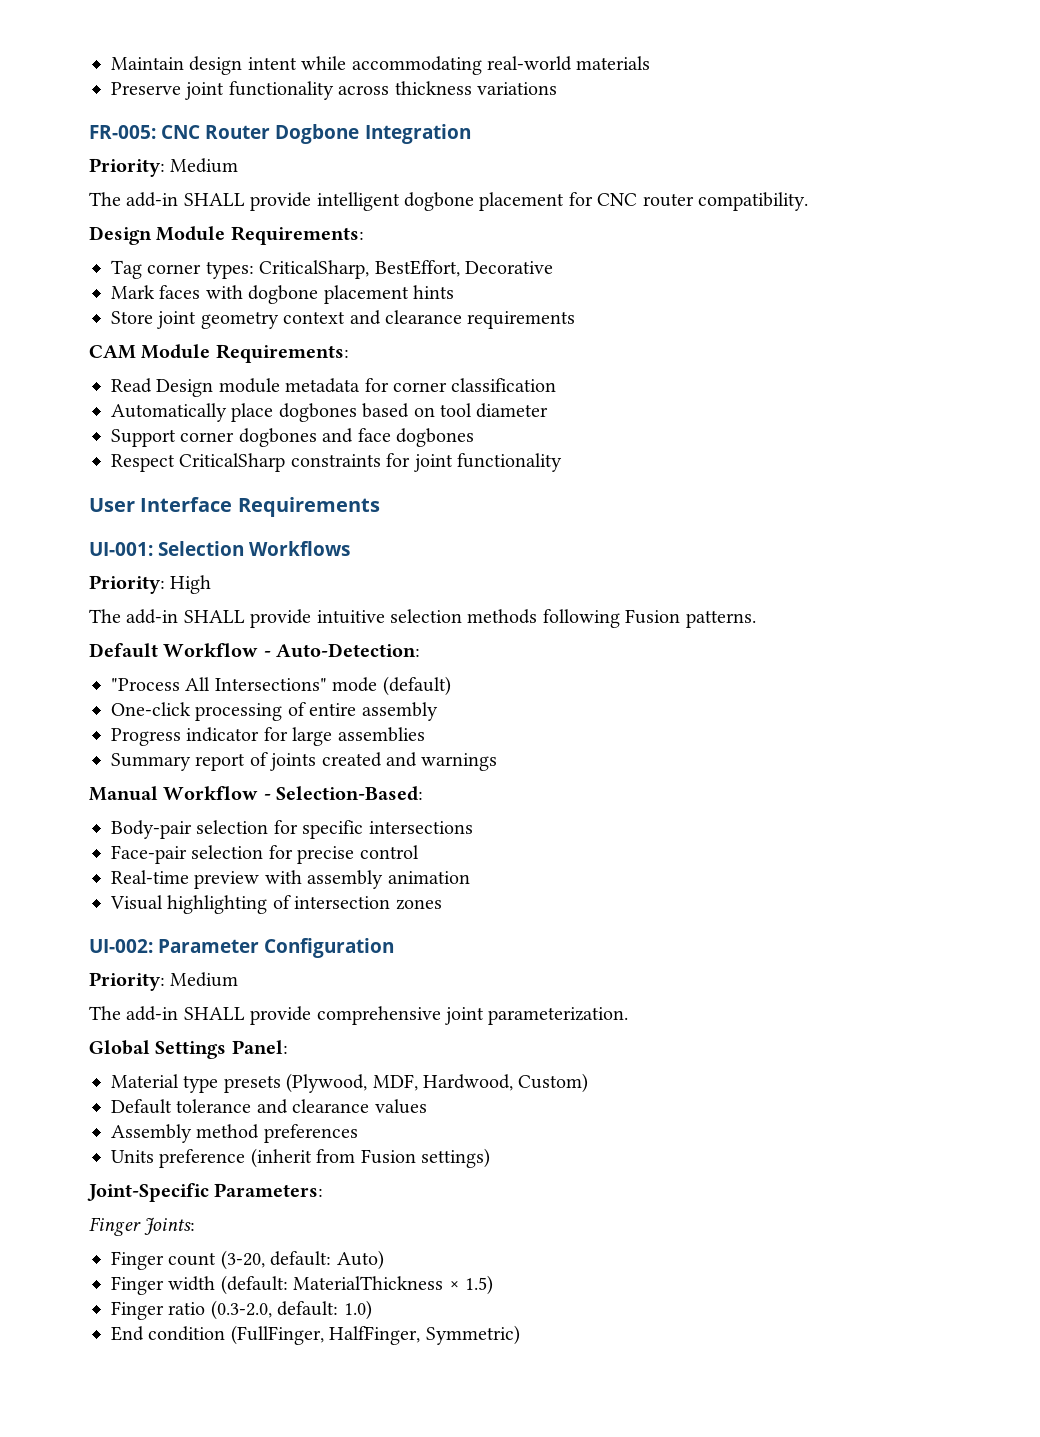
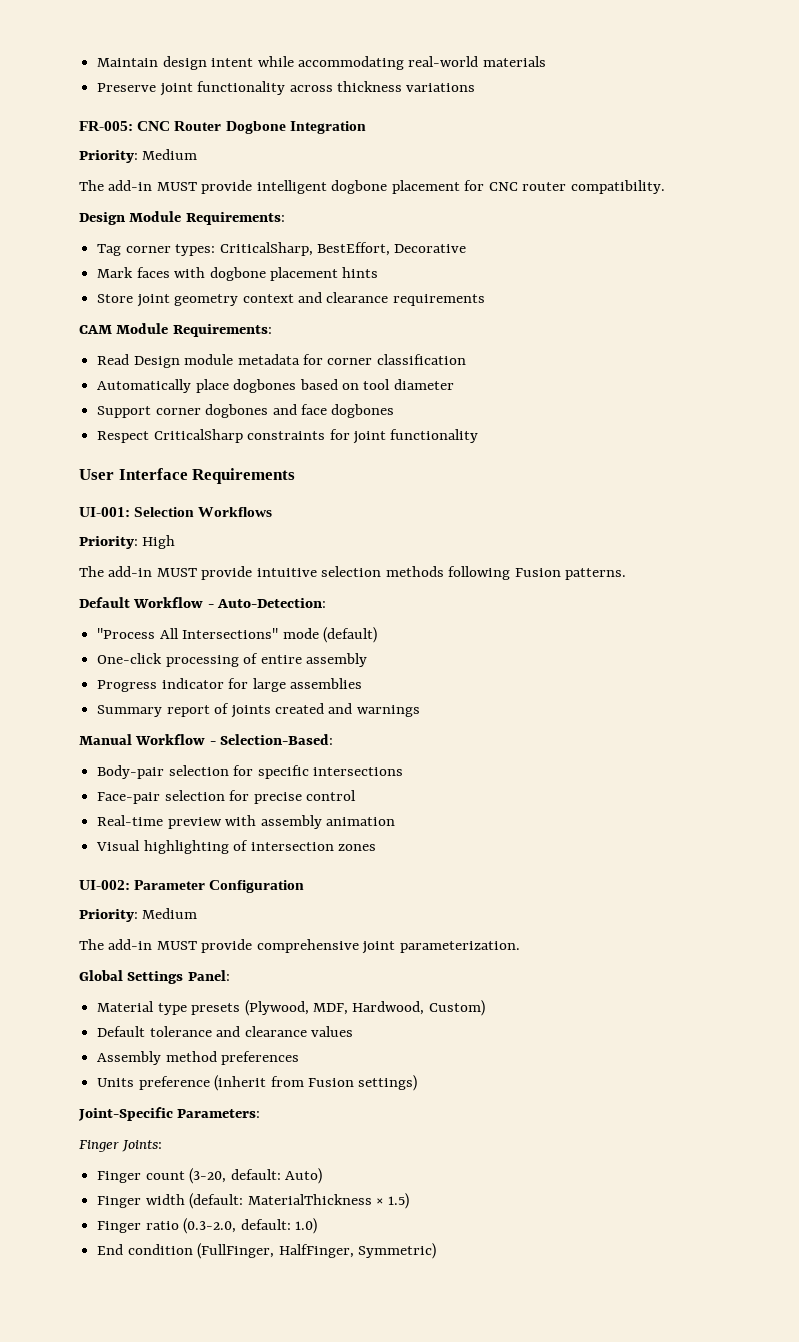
[183,193,245,206] SHALL -> [156,182,197,191] MUST
[183,610,245,623] SHALL -> [156,568,197,577] MUST
[183,1007,245,1020] SHALL -> [156,941,197,950] MUST

